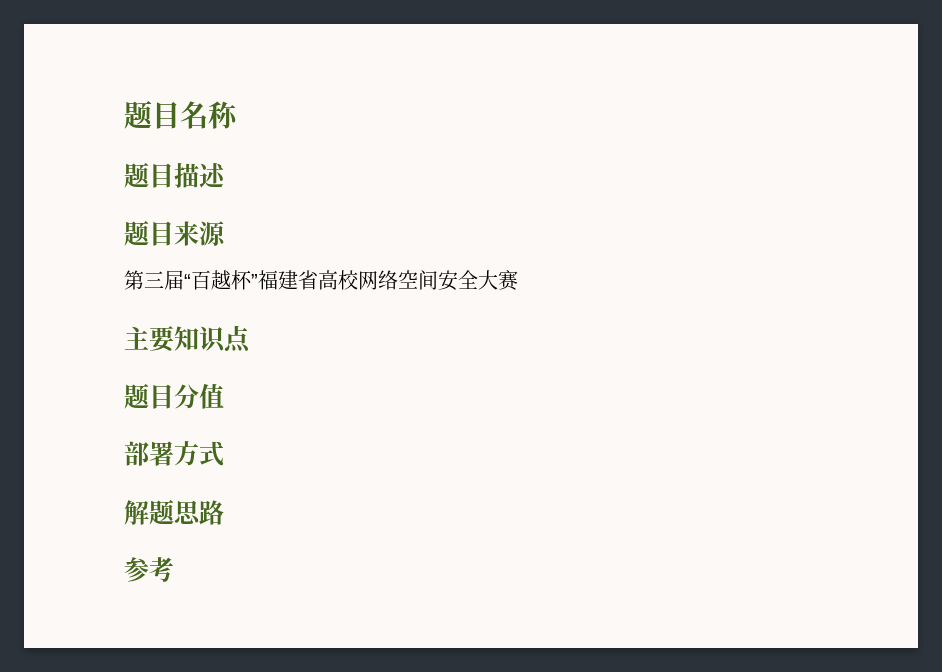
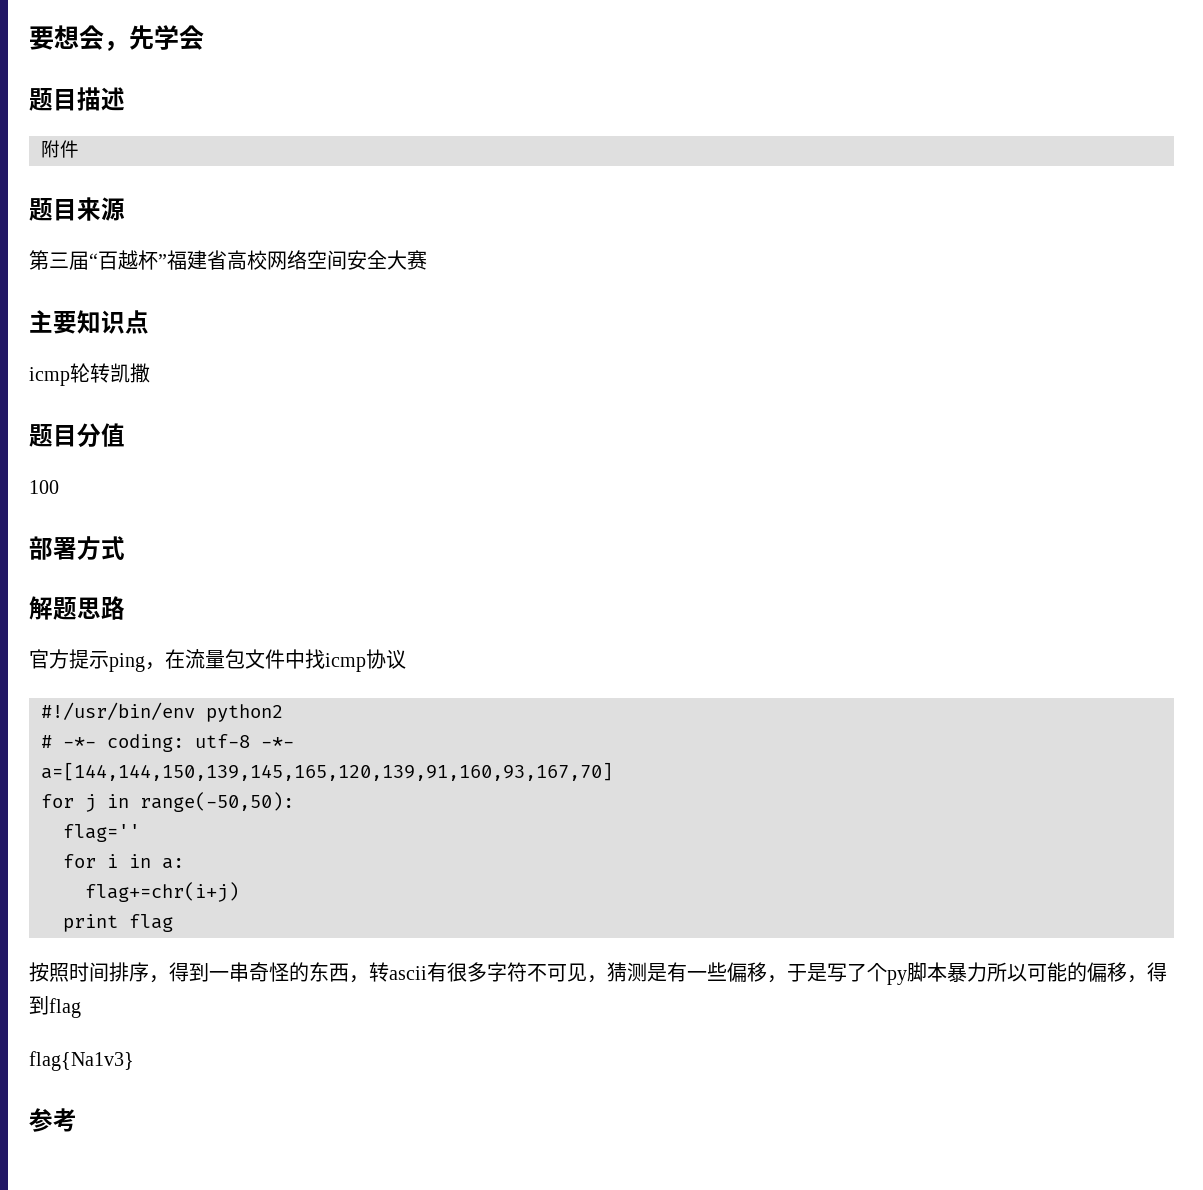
[124,100,238,129] 题目名称 -> [29,25,204,51] 要想会，先学会
(226, 175) none -> [41,140,79,158] // 附件
(251, 339) none -> [29,363,150,386] // icmp轮转凯撒
(224, 396) none -> [29,480,59,494] // 100
(224, 512) none -> [29,649,406,672] [41,702,283,722] [41,734,294,752] [41,762,613,781] [41,792,294,812] [63,824,140,842] [63,854,184,869] [85,882,239,902] [63,914,173,932] [29,962,1167,985] [29,996,81,1018] [29,1051,134,1071] // 官方提示ping，在流量包文件中找icmp协议 // #!/usr/bin/env python2 // # -*- coding: utf-8 -*- // a=[144,144,150,139,145,165,120,139,91,160,93,167,70] // for j in range(-50,50): // flag='' // for i in a: // flag+=chr(i+j) // print flag // 按照时间排序，得到一串奇怪的东西，转ascii有很多字符不可见，猜测是有一些偏移，于是写了个py脚本暴力所以可能的偏移，得到flag // flag{Na1v3}

